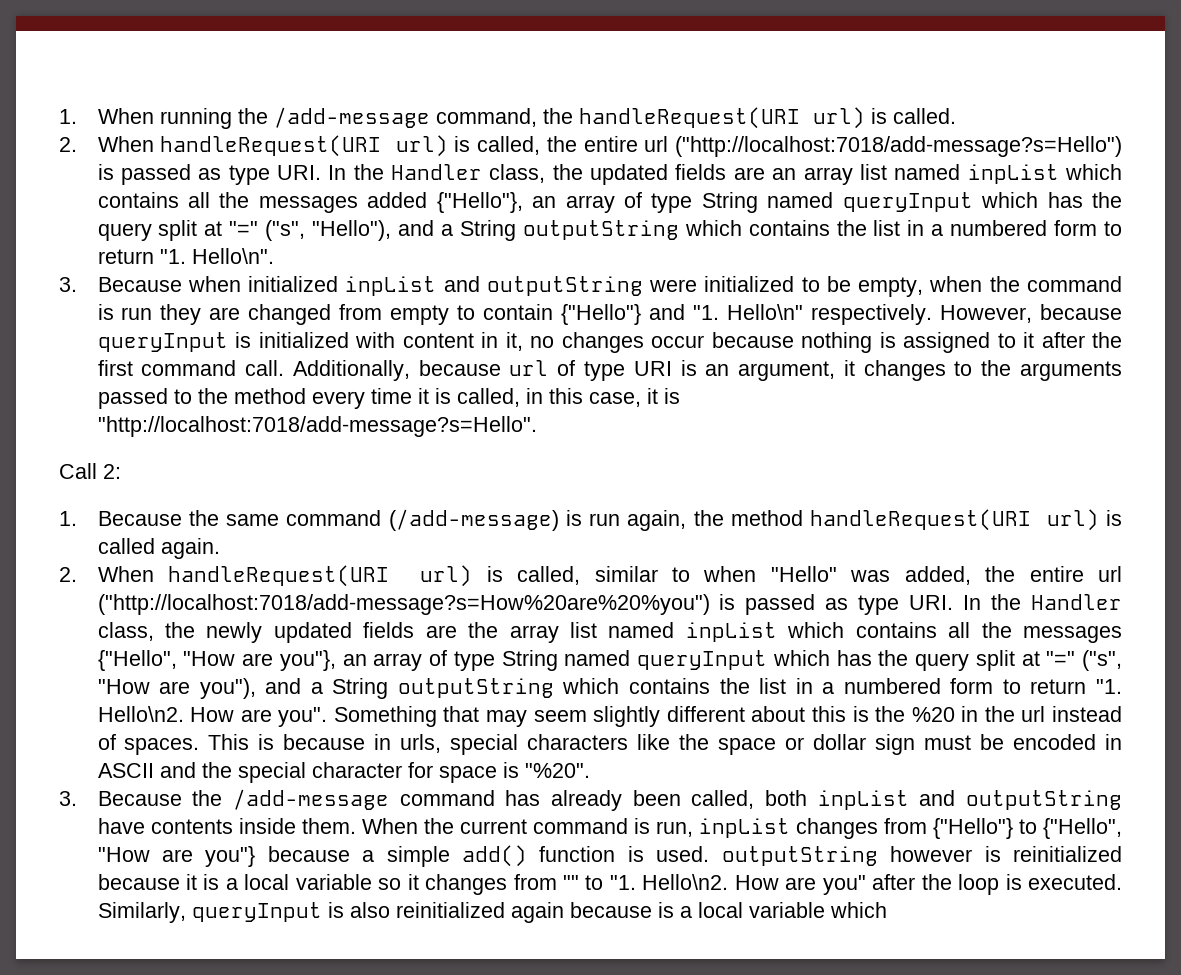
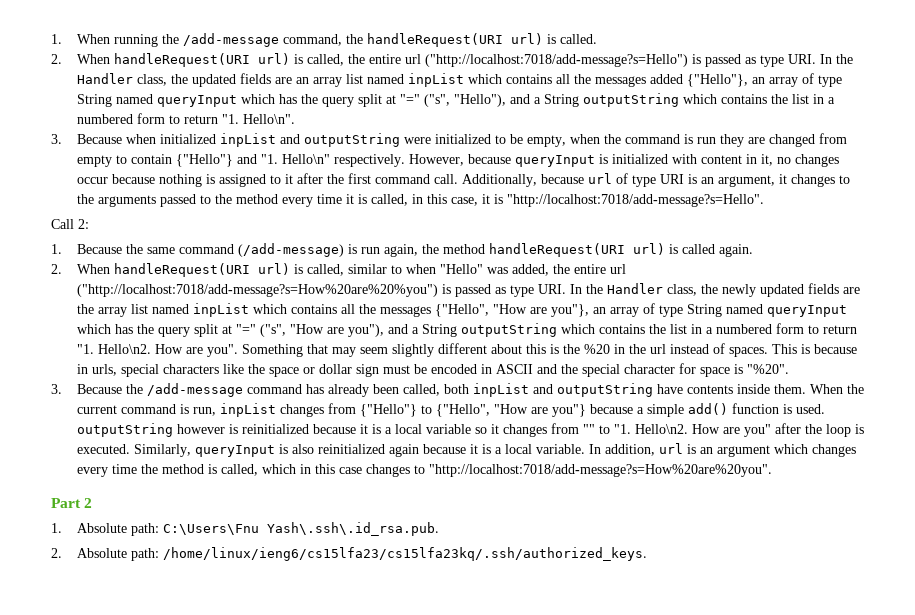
[657,902,887,918] is a local variable which -> [469,443,856,457] [76,464,772,477] [51,498,93,508] [51,522,439,536] [51,547,647,561] it is a local variable. In addition, url is an argument which changes every time the method is called, which in this case changes to "http://localhost:7018/add-message?s=How%20are%20you". // Part 2 // 1. Absolute path: C:\Users\Fnu Yash\.ssh\.id_rsa.pub. // 2. Absolute path: /home/linux/ieng6/cs15lfa23/cs15lfa23kq/.ssh/authorized_keys.

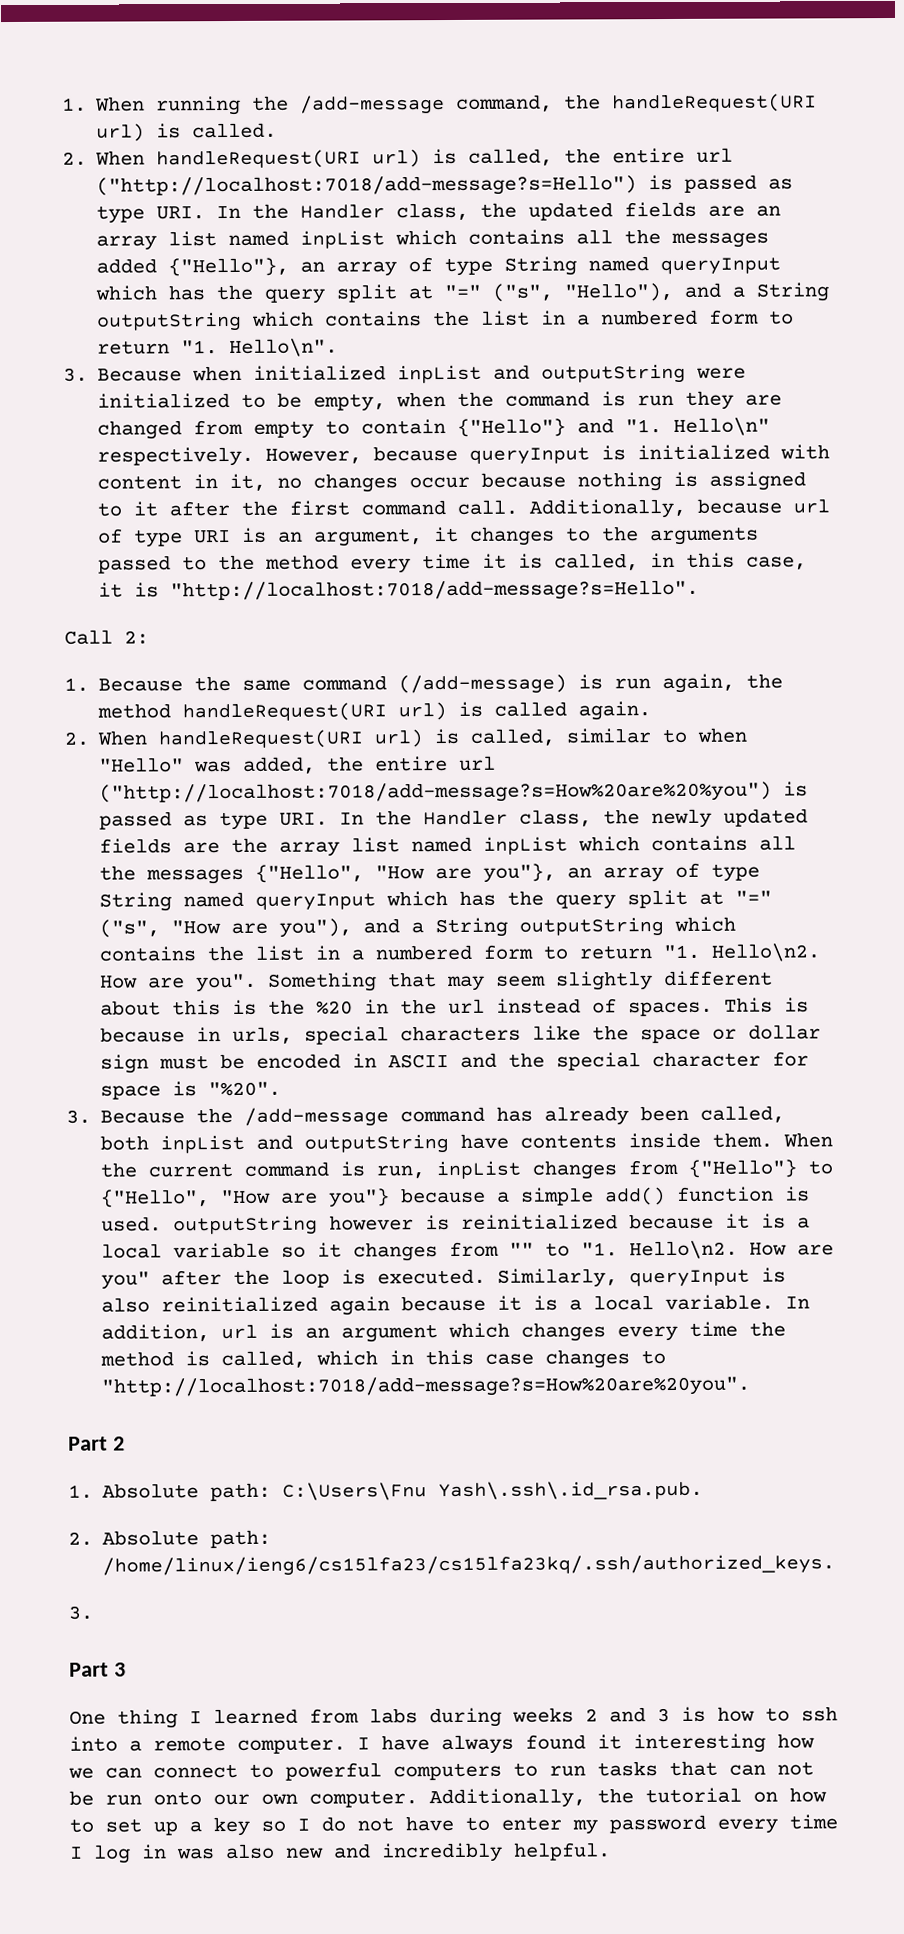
(647, 554) none -> [68,1605,93,1620] [69,1662,126,1677] [69,1706,838,1729] [69,1733,815,1755] [68,1760,814,1781] [69,1787,827,1809] [69,1814,838,1837] [69,1842,611,1864] // 3. // Part 3 // One thing I learned from labs during weeks 2 and 3 is how to ssh into a remote computer. I have always found it interesting how we can connect to powerful computers to run tasks that can not be run onto our own computer. Additionally, the tutorial on how to set up a key so I do not have to enter my password every time I log in was also new and incredibly helpful.

